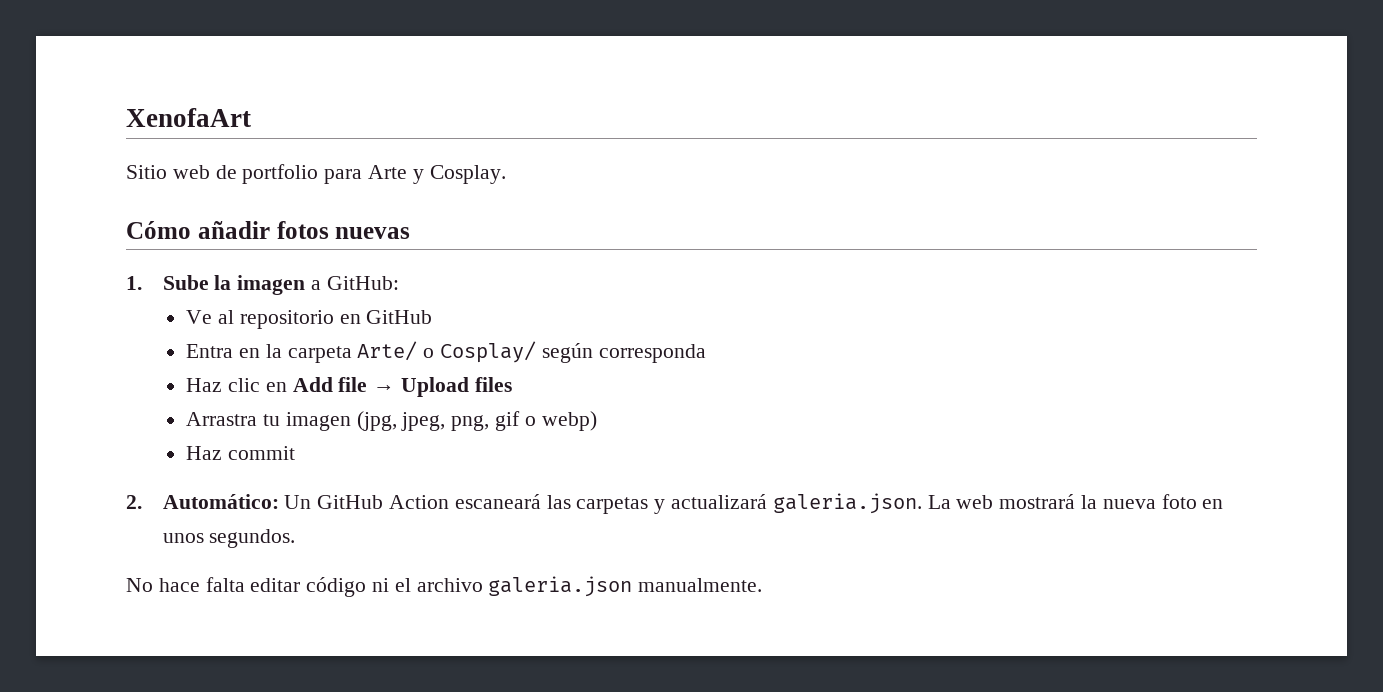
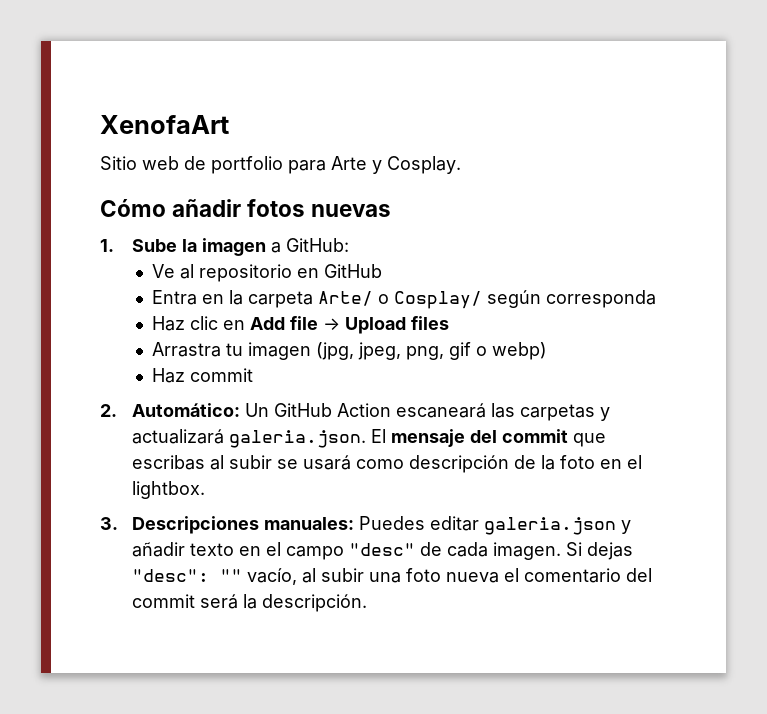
[927,494,1224,509] [162,529,296,548] [126,576,763,597] La web mostrará la nueva foto en unos segundos. // No hace falta editar código ni el archivo galeria.json manualmente. -> [371,429,607,447] [132,455,643,473] [132,481,206,499] [100,516,632,535] [132,542,634,560] [132,568,653,585] [132,594,368,612] El mensaje del commit que escribas al subir se usará como descripción de la foto en el lightbox. // 3. Descripciones manuales: Puedes editar galeria.json y añadir texto en el campo "desc" de cada imagen. Si dejas "desc": "" vacío, al subir una foto nueva el comentario del commit será la descripción.

